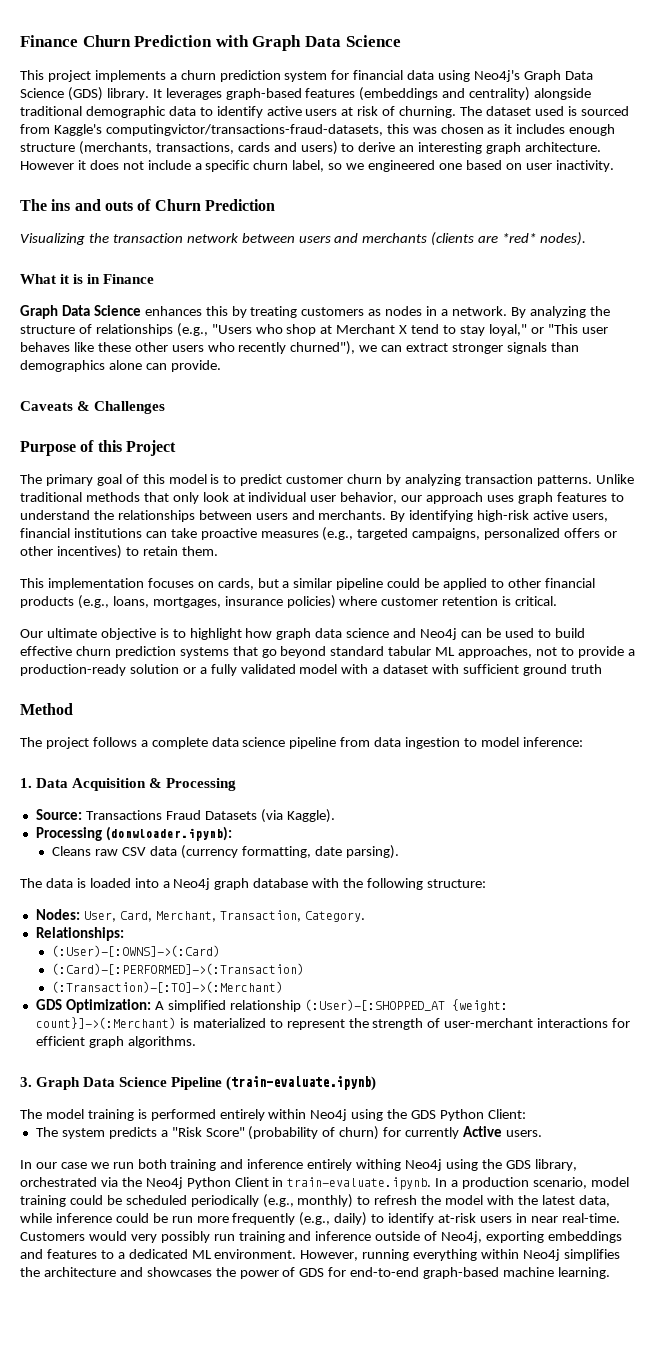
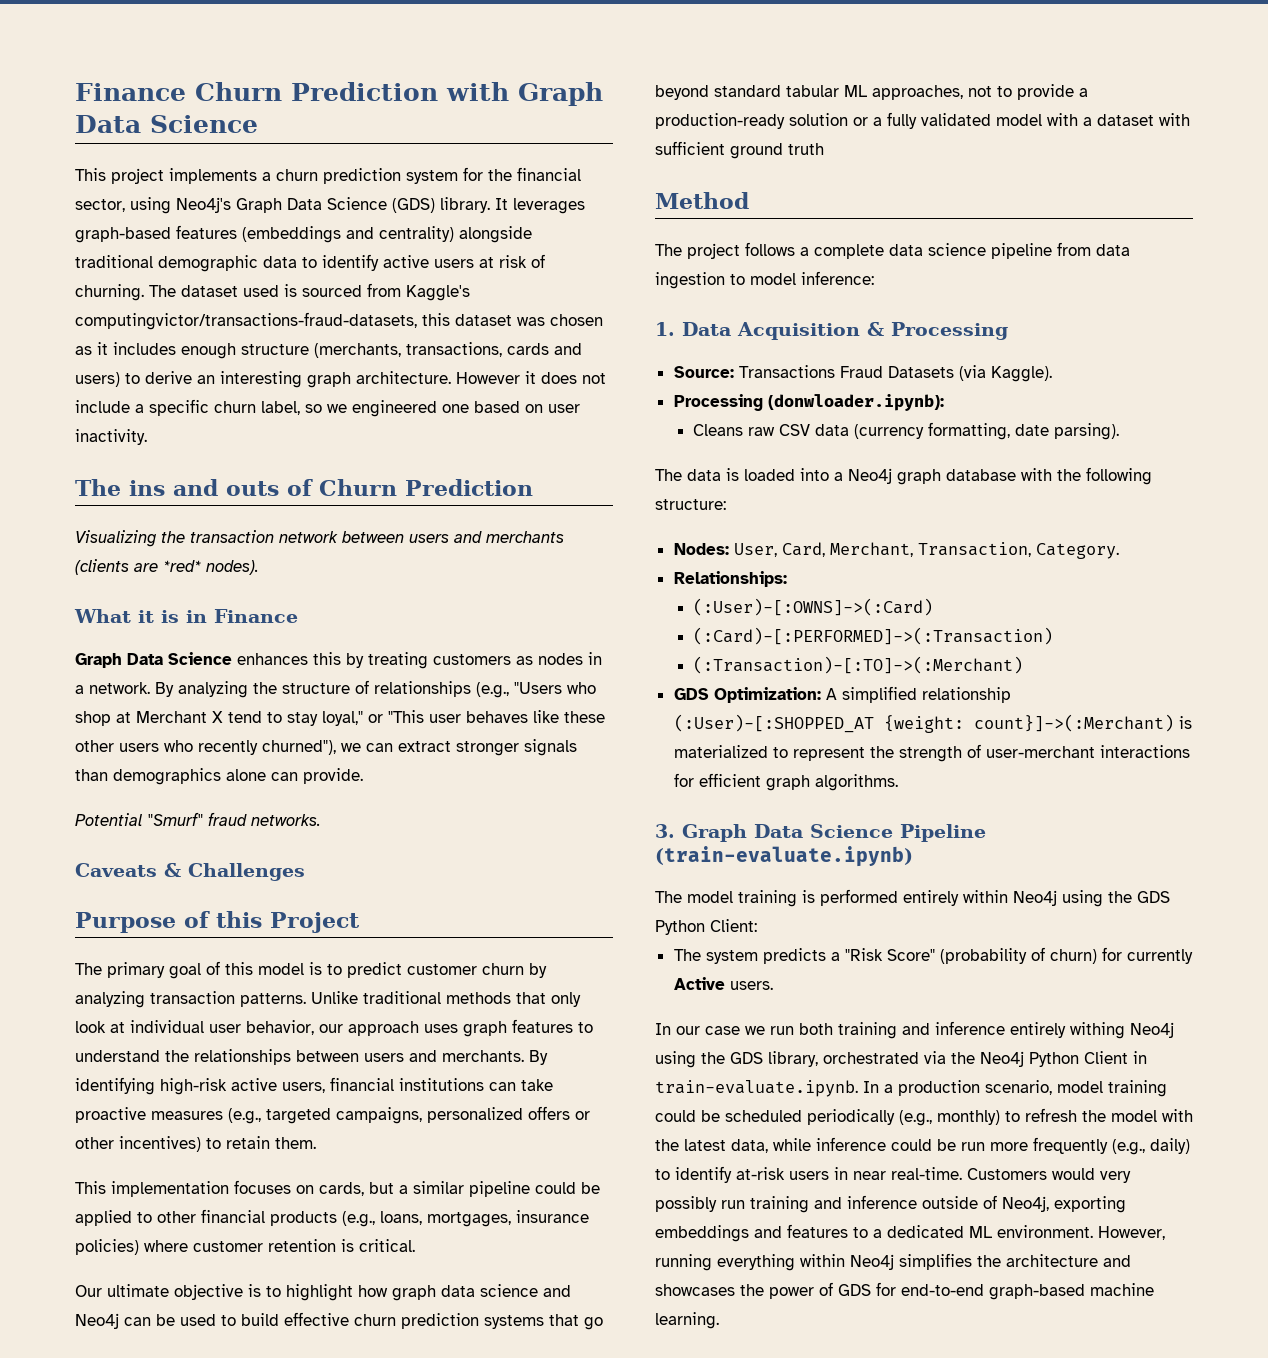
[353,70,435,80] financial data -> [488,167,581,181] [75,199,125,212] the financial sector,
(409, 129) none -> [455,314,512,326] dataset
(221, 366) none -> [75,812,321,826] // Potential "Smurf" fraud networks.

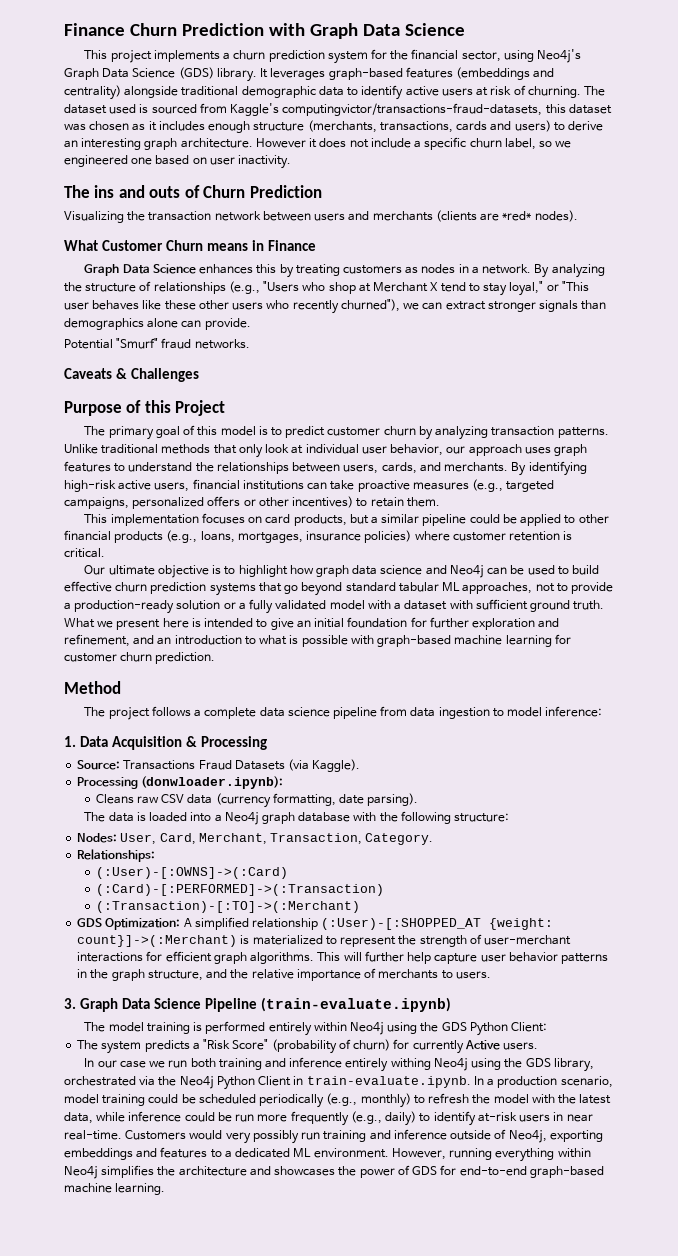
[138,610,179,623] it is -> [102,240,249,251] Customer Churn means
[364,1053,404,1062] users -> [343,462,417,474] users, cards,
[319,1182,364,1196] cards, -> [265,514,347,526] card products,
[788,143,824,155] truth -> [573,600,605,610] [64,617,560,630] [64,634,571,647] [64,652,216,664] truth. What we present here is intended to give an initial foundation for further exploration and refinement, and an introduction to what is possible with graph-based machine learning for customer churn prediction.
(898, 782) none -> [317,951,609,964] [77,968,491,981] This will further help capture user behavior patterns in the graph structure, and the relative importance of merchants to users.

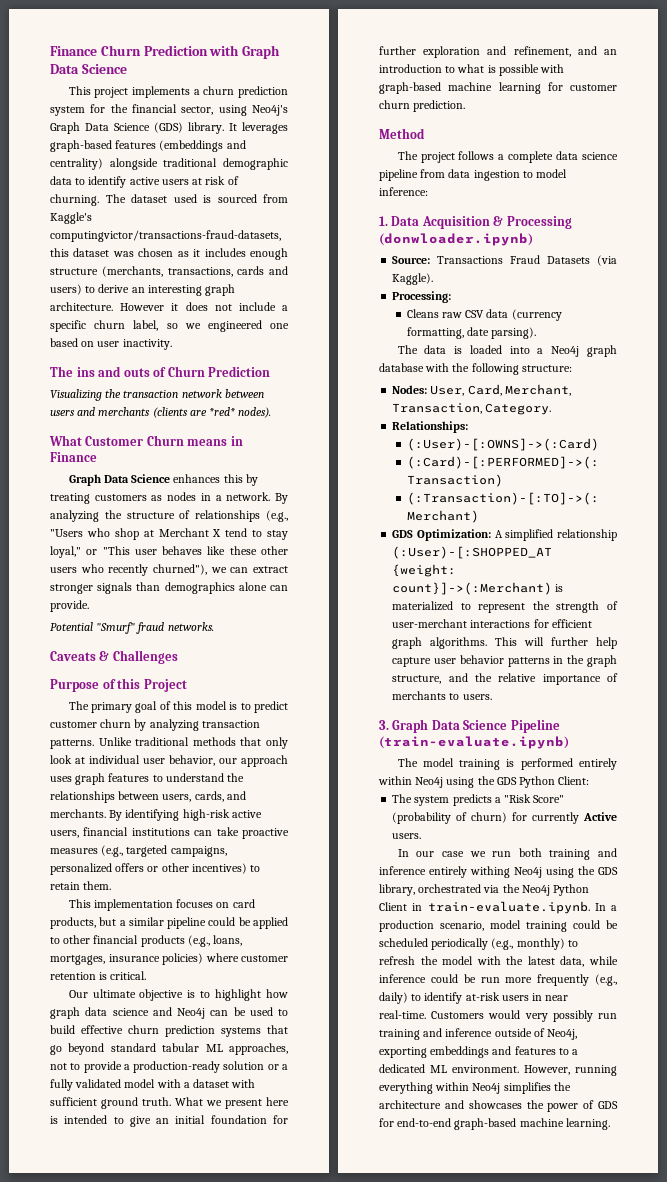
(268, 743) none -> [379,233,533,246] (donwloader.ipynb)
[77,776,284,789] Processing (donwloader.ipynb): -> [392,291,452,303] Processing:

